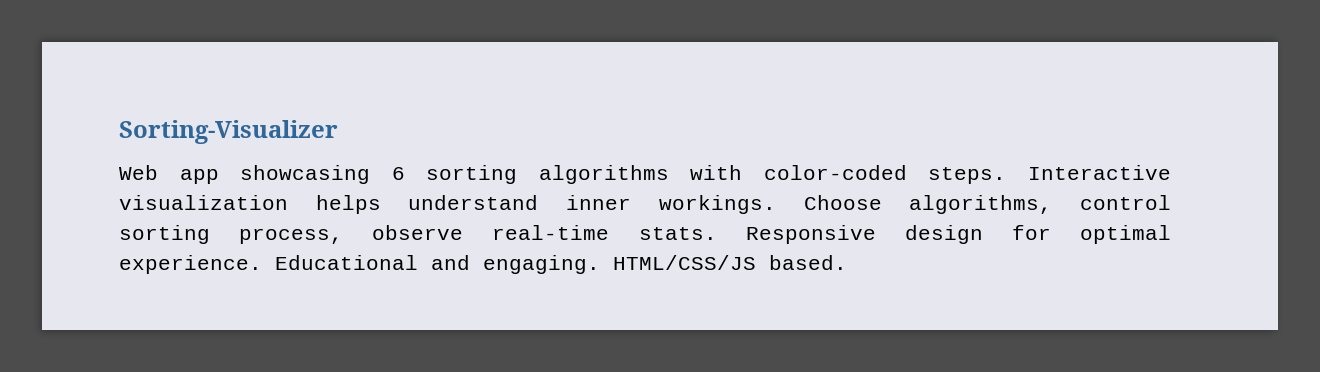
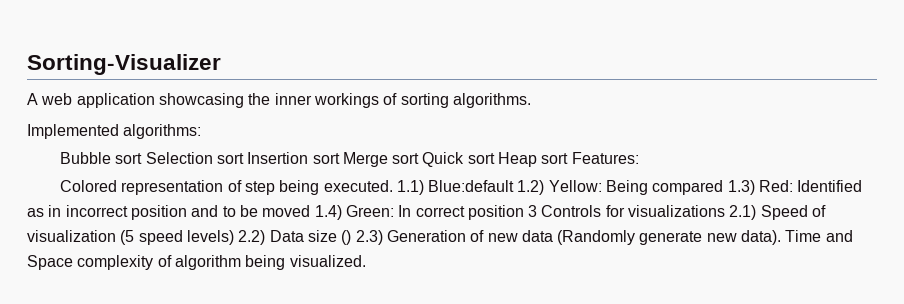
[119,165,1171,184] [119,195,1171,214] [119,225,1171,244] [119,255,847,274] Web app showcasing 6 sorting algorithms with color-coded steps. Interactive visualization helps understand inner workings. Choose algorithms, control sorting process, observe real-time stats. Responsive design for optimal experience. Educational and engaging. HTML/CSS/JS based. -> [27,93,531,108] [27,124,202,139] [59,152,639,167] [59,180,863,195] [27,205,827,220] [27,230,853,245] [27,255,366,270] A web application showcasing the inner workings of sorting algorithms. // Implemented algorithms: // Bubble sort Selection sort Insertion sort Merge sort Quick sort Heap sort Features: // Colored representation of step being executed. 1.1) Blue:default 1.2) Yellow: Being compared 1.3) Red: Identified as in incorrect position and to be moved 1.4) Green: In correct position 3 Controls for visualizations 2.1) Speed of visualization (5 speed levels) 2.2) Data size () 2.3) Generation of new data (Randomly generate new data). Time and Space complexity of algorithm being visualized.

